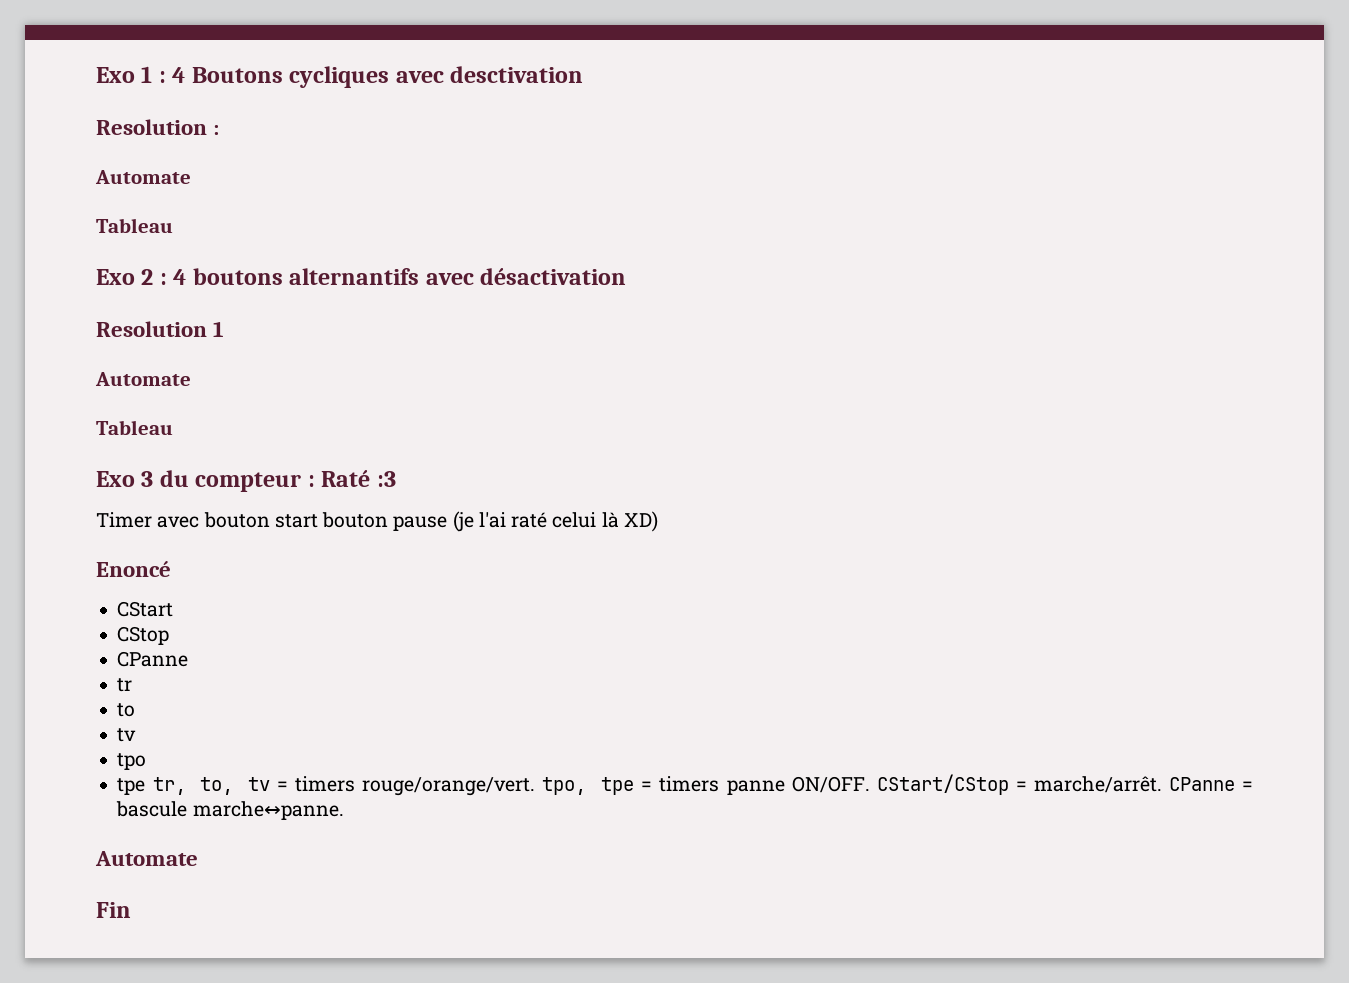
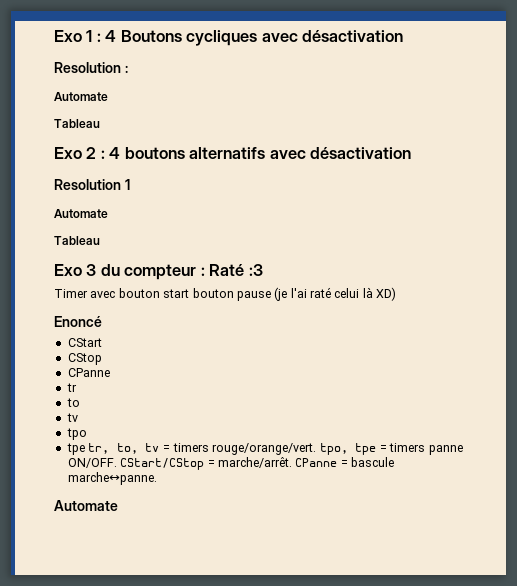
[450,66,584,83] desctivation -> [302,30,404,42] désactivation
[289,268,420,285] alternantifs -> [189,147,266,159] alternatifs
[96,902,131,918] // Fin -> (118, 505) none

